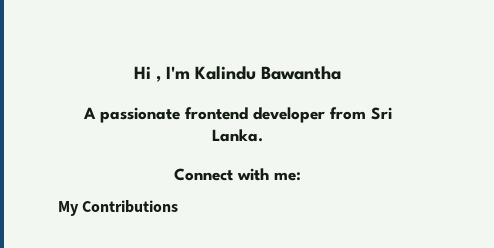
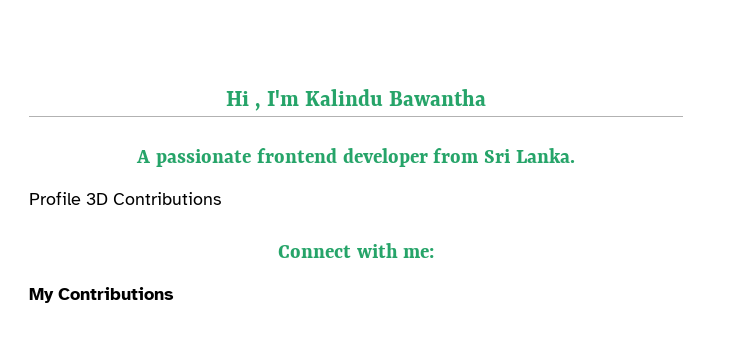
(263, 135) none -> [29,191,221,205] // Profile 3D Contributions

